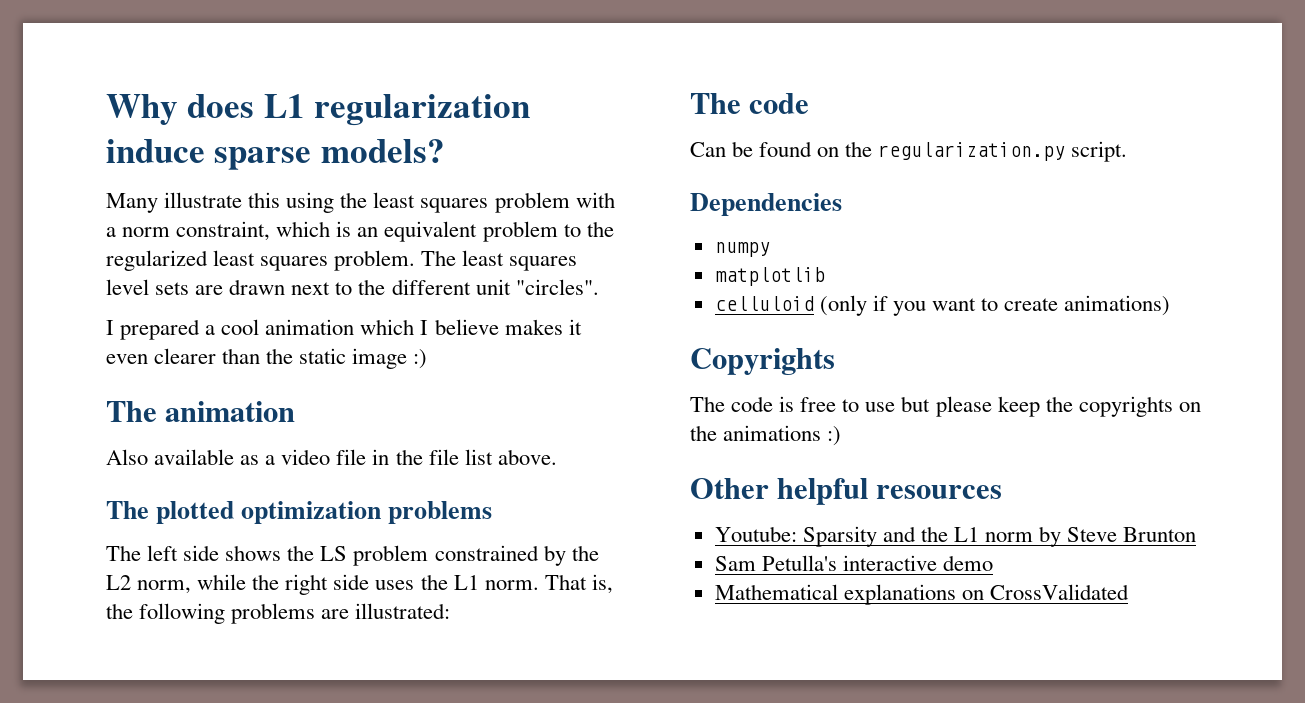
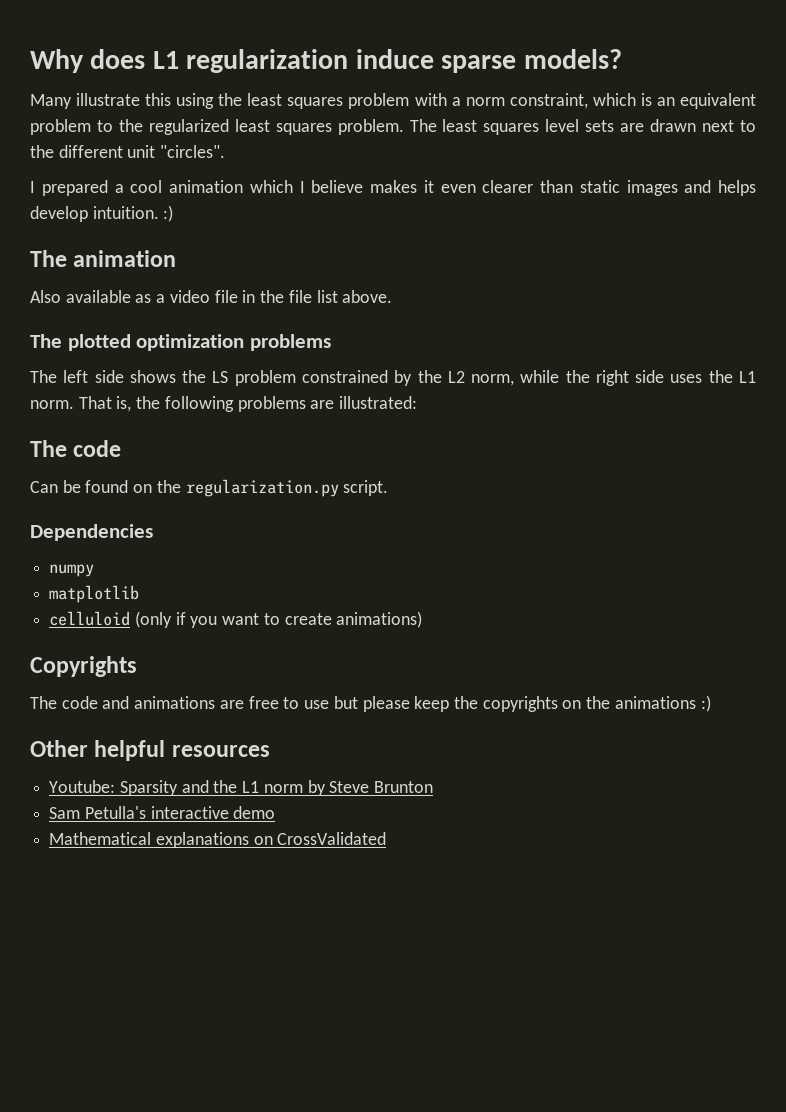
[266,348,408,369] the static image -> [579,180,756,196] [30,206,159,222] static images and helps develop intuition.
[779,396,795,412] is -> [102,696,244,709] and animations are

